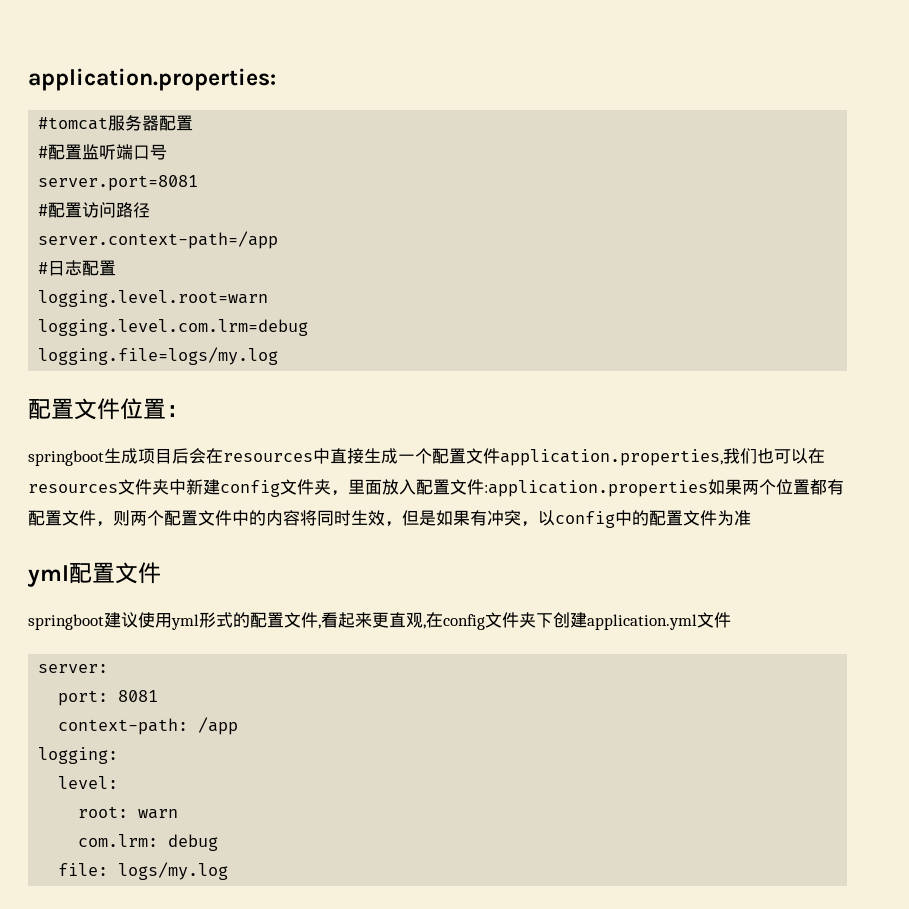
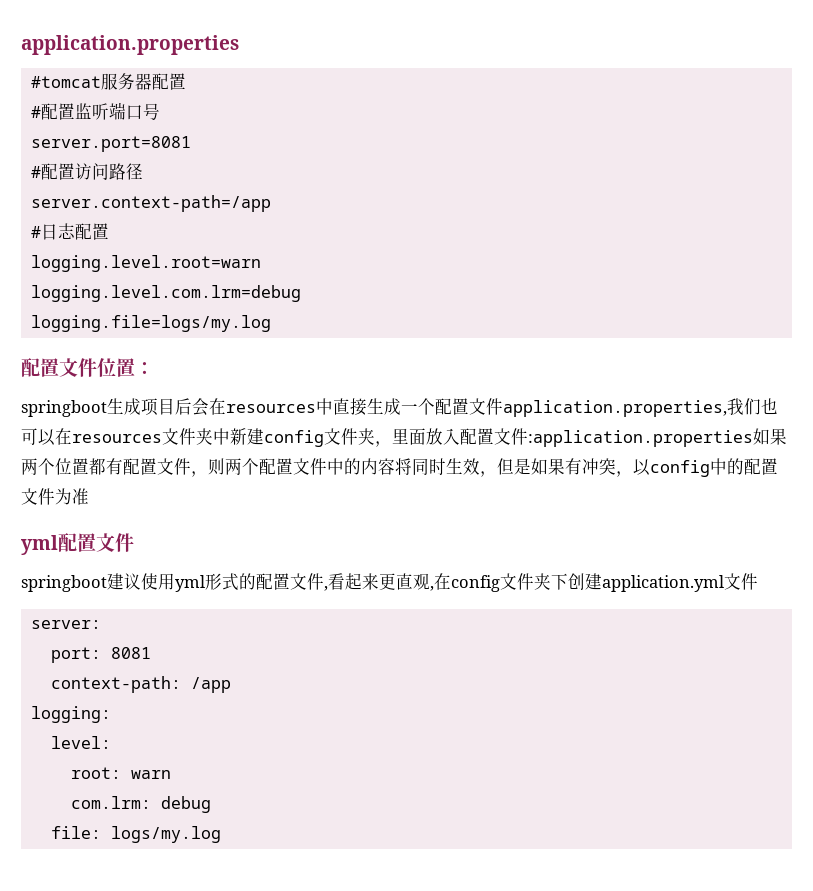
[28,68,276,91] application.properties: -> [21,35,239,55] application.properties

